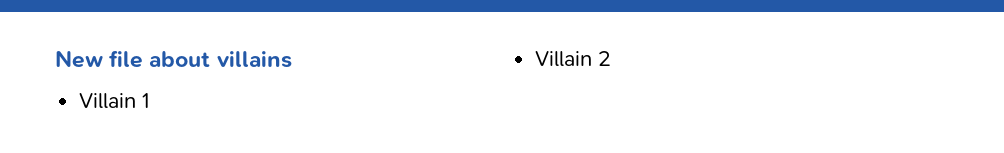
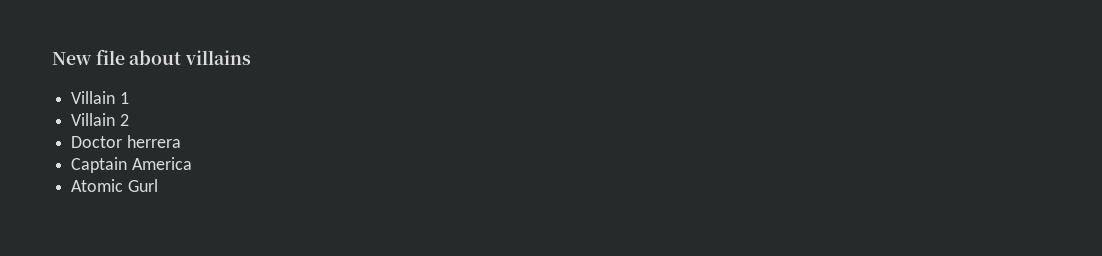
(612, 58) none -> [71,135,181,148] [71,157,192,173] [71,179,158,192] // Doctor herrera // Captain America // Atomic Gurl

